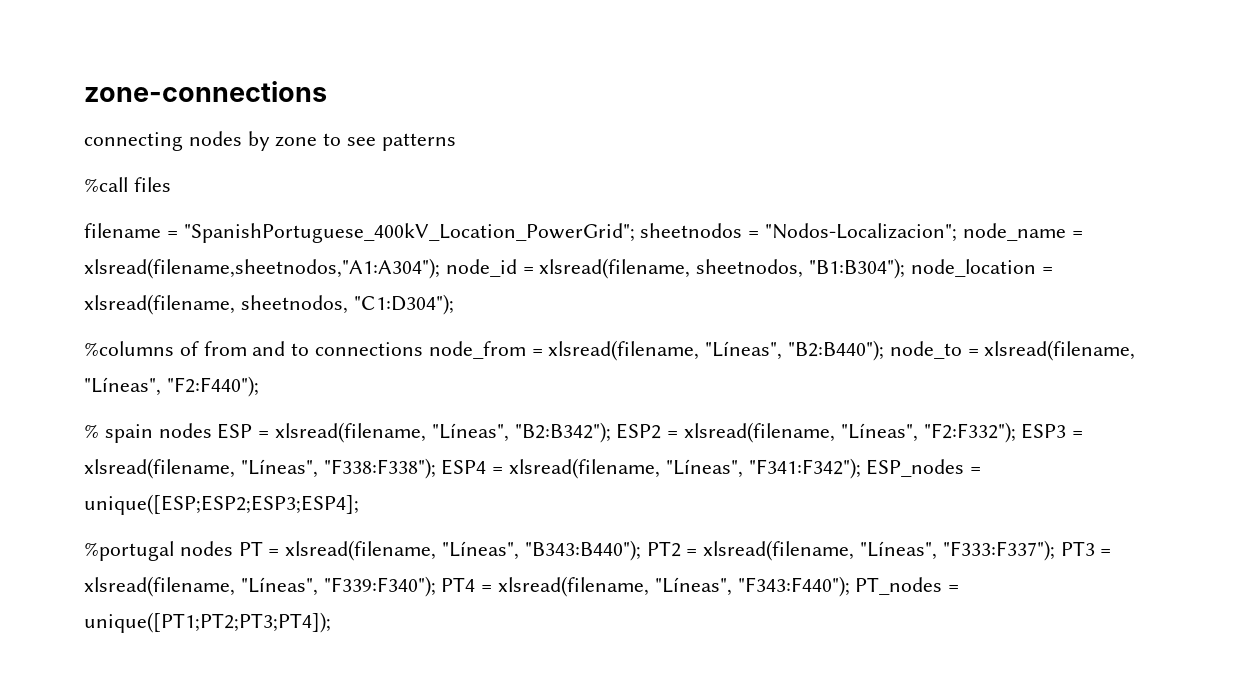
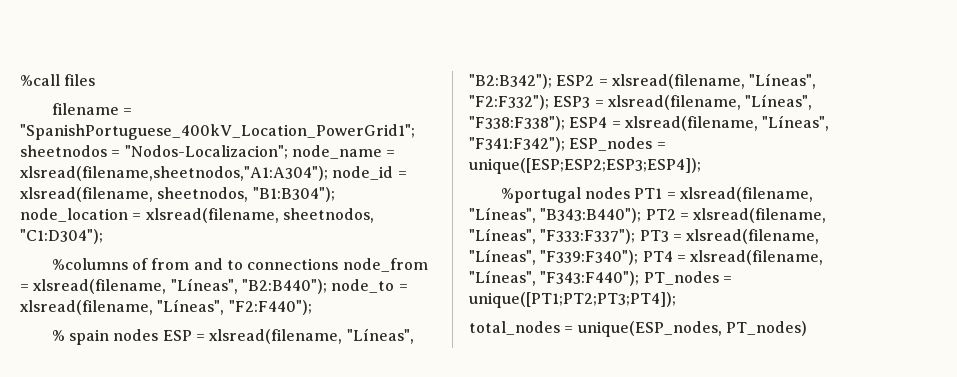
[84,81,327,102] [84,131,456,151] zone-connections // connecting nodes by zone to see patterns // -> (20, 80) none
[183,223,635,243] "SpanishPortuguese_400kV_Location_PowerGrid"; -> [20,124,415,140] "SpanishPortuguese_400kV_Location_PowerGrid1";
[84,494,359,515] unique([ESP;ESP2;ESP3;ESP4]; -> [469,158,701,174] unique([ESP;ESP2;ESP3;ESP4]);
[238,541,263,556] PT -> [634,188,663,199] PT1
(331, 622) none -> [469,321,807,337] // total_nodes = unique(ESP_nodes, PT_nodes)

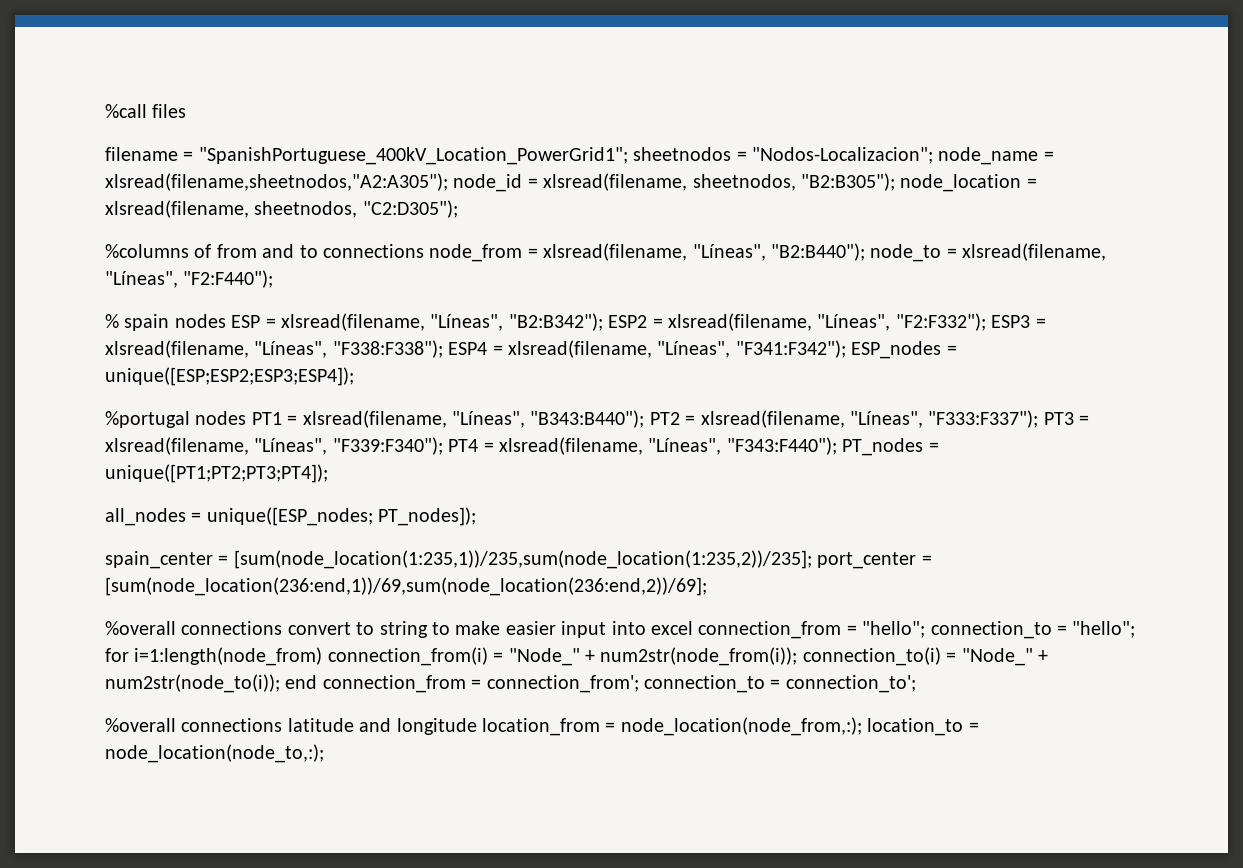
[20,166,328,181] xlsread(filename,sheetnodos,"A1:A304"); -> [105,173,448,191] xlsread(filename,sheetnodos,"A2:A305");
[252,187,335,202] "B1:B304"); -> [800,173,895,191] "B2:B305");
[20,229,103,244] "C1:D304"); -> [362,200,458,218] "C2:D305");
[469,321,807,337] total_nodes = unique(ESP_nodes, PT_nodes) -> [105,507,477,526] [105,550,932,569] [105,577,707,596] [105,621,1136,639] [105,647,1048,666] [105,674,916,693] [105,717,979,736] [105,744,324,763] all_nodes = unique([ESP_nodes; PT_nodes]); // spain_center = [sum(node_location(1:235,1))/235,sum(node_location(1:235,2))/235]; port_center = [sum(node_location(236:end,1))/69,sum(node_location(236:end,2))/69]; // %overall connections convert to string to make easier input into excel connection_from = "hello"; connection_to = "hello"; for i=1:length(node_from) connection_from(i) = "Node_" + num2str(node_from(i)); connection_to(i) = "Node_" + num2str(node_to(i)); end connection_from = connection_from'; connection_to = connection_to'; // %overall connections latitude and longitude location_from = node_location(node_from,:); location_to = node_location(node_to,:);

